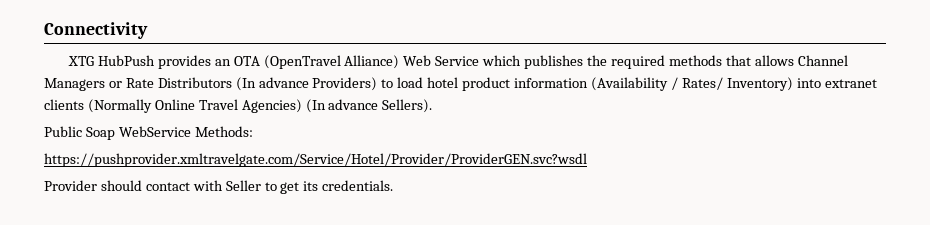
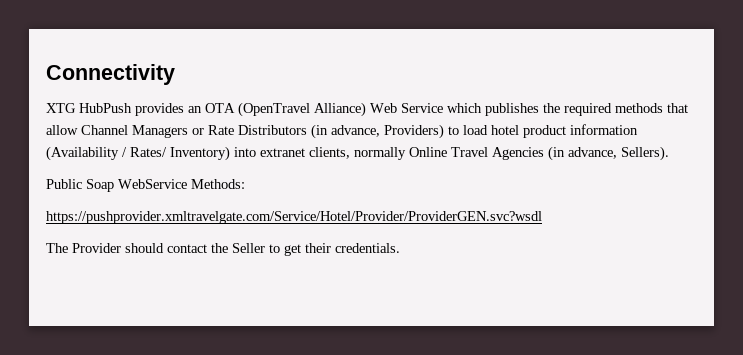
[754,55,794,66] allows -> [46,125,78,135] allow
[235,77,309,91] (In advance -> [311,124,380,139] (in advance,
[44,99,379,113] clients (Normally Online Travel Agencies) (In advance -> [309,146,617,161] clients, normally Online Travel Agencies (in advance,
(587, 160) none -> [46,243,68,253] The
[192,180,223,191] with -> [211,243,228,253] the
[303,181,319,191] its -> [305,243,331,253] their

